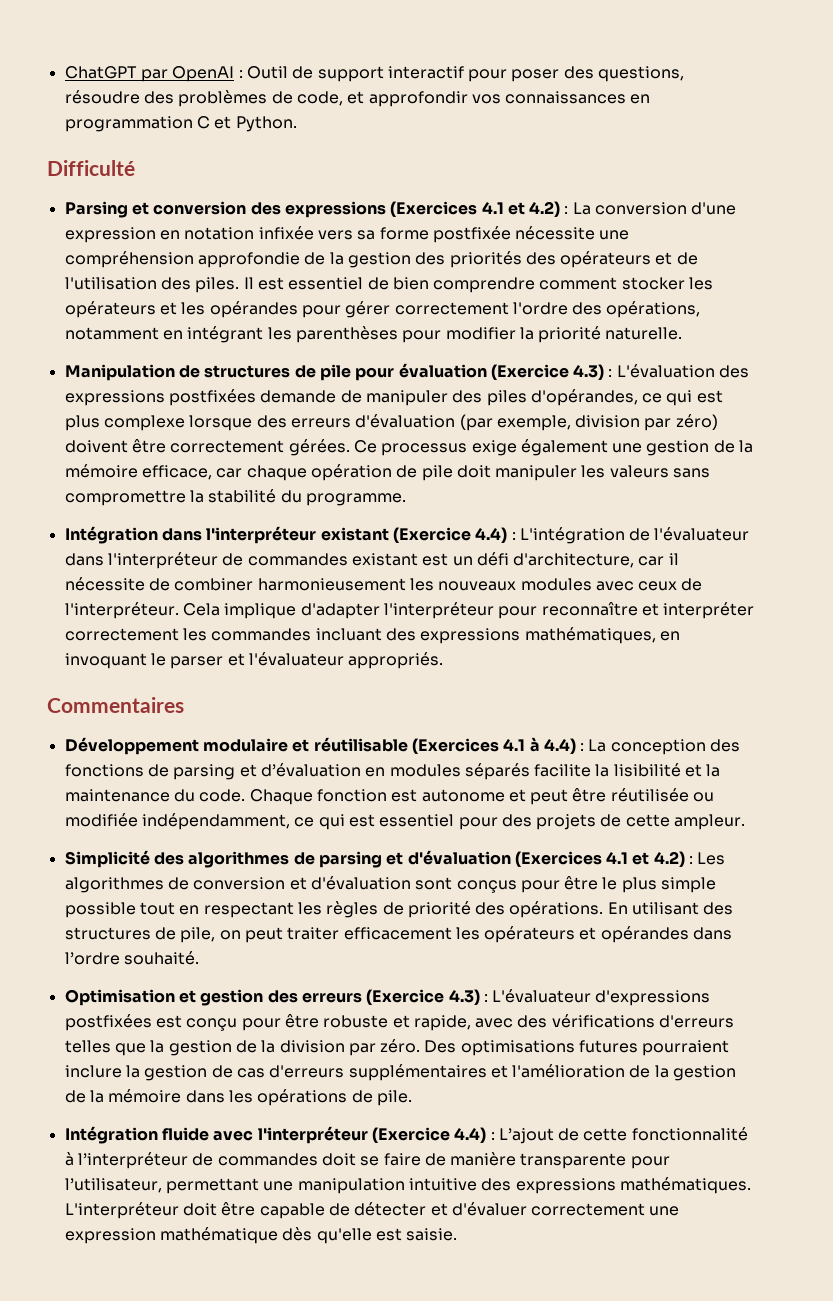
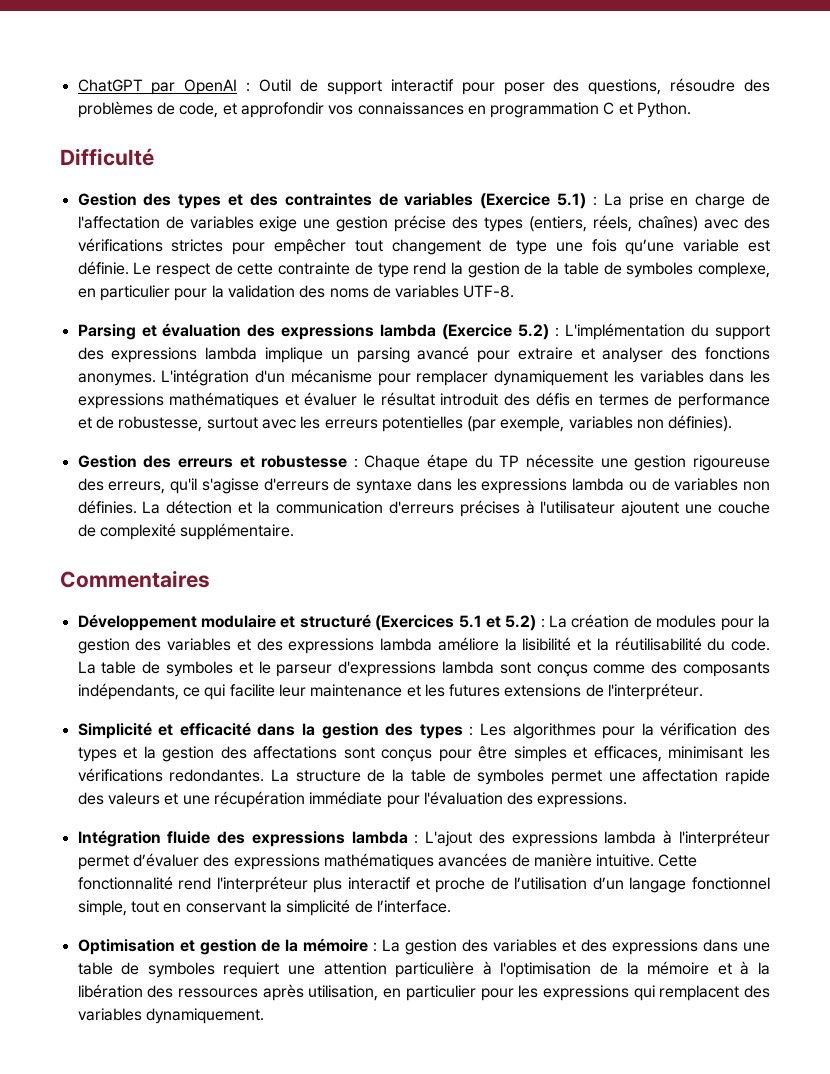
[64,201,737,218] [64,226,630,243] [64,251,698,268] [64,277,714,293] [64,301,701,318] [64,326,683,343] [64,363,750,381] [64,389,723,406] [64,414,718,431] [64,439,754,456] [64,464,711,481] [64,489,406,506] [64,526,750,544] [64,552,679,569] [64,577,703,591] [64,602,755,619] [64,627,680,644] [64,652,444,669] [47,697,184,713] [64,737,741,755] [64,763,592,780] Parsing et conversion des expressions (Exercices 4.1 et 4.2) : La conversion d'une expression en notation infixée vers sa forme postfixée nécessite une compréhension approfondie de la gestion des priorités des opérateurs et de l'utilisation des piles. Il est essentiel de bien comprendre comment stocker les opérateurs et les opérandes pour gérer correctement l'ordre des opérations, notamment en intégrant les parenthèses pour modifier la priorité naturelle. // Manipulation de structures de pile pour évaluation (Exercice 4.3) : L'évaluation des expressions postfixées demande de manipuler des piles d'opérandes, ce qui est plus complexe lorsque des erreurs d'évaluation (par exemple, division par zéro) doivent être correctement gérées. Ce processus exige également une gestion de la mémoire efficace, car chaque opération de pile doit manipuler les valeurs sans compromettre la stabilité du programme. // Intégration dans l'interpréteur existant (Exercice 4.4) : L'intégration de l'évaluateur dans l'interpréteur de commandes existant est un défi d'architecture, car il nécessite de combiner harmonieusement les nouveaux modules avec ceux de l'interpréteur. Cela implique d'adapter l'interpréteur pour reconnaître et interpréter correctement les commandes incluant des expressions mathématiques, en invoquant le parser et l'évaluateur appropriés. // Commentaires // Développement modulaire et réutilisable (Exercices 4.1 à 4.4) : La conception des fonctions de parsing et d’évaluation en modules séparés facilite -> [77,193,771,209] [77,215,770,232] [77,238,770,255] [77,261,770,278] [77,285,515,301] [77,323,770,340] [77,346,770,363] [77,369,771,386] [77,392,770,409] [77,415,733,432] [77,454,770,471] [77,478,770,494] [77,500,771,517] [77,523,295,540] [60,570,210,588] [77,614,770,631] [77,637,499,654] Gestion des types et des contraintes de variables (Exercice 5.1) : La prise en charge de l'affectation de variables exige une gestion précise des types (entiers, réels, chaînes) avec des vérifications strictes pour empêcher tout changement de type une fois qu’une variable est définie. Le respect de cette contrainte de type rend la gestion de la table de symboles complexe, en particulier pour la validation des noms de variables UTF-8. // Parsing et évaluation des expressions lambda (Exercice 5.2) : L'implémentation du support des expressions lambda implique un parsing avancé pour extraire et analyser des fonctions anonymes. L'intégration d'un mécanisme pour remplacer dynamiquement les variables dans les expressions mathématiques et évaluer le résultat introduit des défis en termes de performance et de robustesse, surtout avec les erreurs potentielles (par exemple, variables non définies). // Gestion des erreurs et robustesse : Chaque étape du TP nécessite une gestion rigoureuse des erreurs, qu'il s'agisse d'erreurs de syntaxe dans les expressions lambda ou de variables non définies. La détection et la communication d'erreurs précises à l'utilisateur ajoutent une couche de complexité supplémentaire. // Commentaires // Développement modulaire et structuré (Exercices 5.1 et 5.2) : La création de modules pour la gestion des variables et des expressions lambda améliore
[64,789,170,802] maintenance -> [614,637,702,651] réutilisabilité
[249,788,715,805] [64,813,746,830] [64,850,726,868] [64,876,717,893] [64,901,734,918] [64,926,733,943] [64,951,199,965] [64,989,711,1006] [64,1014,735,1031] [64,1039,730,1056] [64,1064,737,1081] [64,1089,412,1106] [64,1126,748,1144] [64,1152,670,1169] [64,1177,751,1194] [64,1202,680,1219] [64,1227,458,1244] Chaque fonction est autonome et peut être réutilisée ou modifiée indépendamment, ce qui est essentiel pour des projets de cette ampleur. // Simplicité des algorithmes de parsing et d'évaluation (Exercices 4.1 et 4.2) : Les algorithmes de conversion et d'évaluation sont conçus pour être le plus simple possible tout en respectant les règles de priorité des opérations. En utilisant des structures de pile, on peut traiter efficacement les opérateurs et opérandes dans l’ordre souhaité. // Optimisation et gestion des erreurs (Exercice 4.3) : L'évaluateur d'expressions postfixées est conçu pour être robuste et rapide, avec des vérifications d'erreurs telles que la gestion de la division par zéro. Des optimisations futures pourraient inclure la gestion de cas d'erreurs supplémentaires et l'amélioration de la gestion de la mémoire dans les opérations de pile. // Intégration fluide avec l'interpréteur (Exercice 4.4) : L’ajout de cette fonctionnalité à l’interpréteur de commandes doit se faire de manière transparente pour l’utilisateur, permettant une manipulation intuitive des expressions mathématiques. L'interpréteur doit être capable de détecter et d'évaluer correctement une expression mathématique dès qu'elle est saisie. -> [77,661,770,677] [77,683,704,700] [77,722,771,739] [77,746,770,762] [77,768,771,785] [77,791,628,808] [77,830,770,847] [77,853,698,870] [77,876,771,893] [77,899,451,916] [77,938,770,955] [77,961,771,978] [77,984,771,1001] [77,1008,264,1024] La table de symboles et le parseur d'expressions lambda sont conçus comme des composants indépendants, ce qui facilite leur maintenance et les futures extensions de l'interpréteur. // Simplicité et efficacité dans la gestion des types : Les algorithmes pour la vérification des types et la gestion des affectations sont conçus pour être simples et efficaces, minimisant les vérifications redondantes. La structure de la table de symboles permet une affectation rapide des valeurs et une récupération immédiate pour l'évaluation des expressions. // Intégration fluide des expressions lambda : L'ajout des expressions lambda à l'interpréteur permet d’évaluer des expressions mathématiques avancées de manière intuitive. Cette fonctionnalité rend l'interpréteur plus interactif et proche de l’utilisation d’un langage fonctionnel simple, tout en conservant la simplicité de l’interface. // Optimisation et gestion de la mémoire : La gestion des variables et des expressions dans une table de symboles requiert une attention particulière à l'optimisation de la mémoire et à la libération des ressources après utilisation, en particulier pour les expressions qui remplacent des variables dynamiquement.

